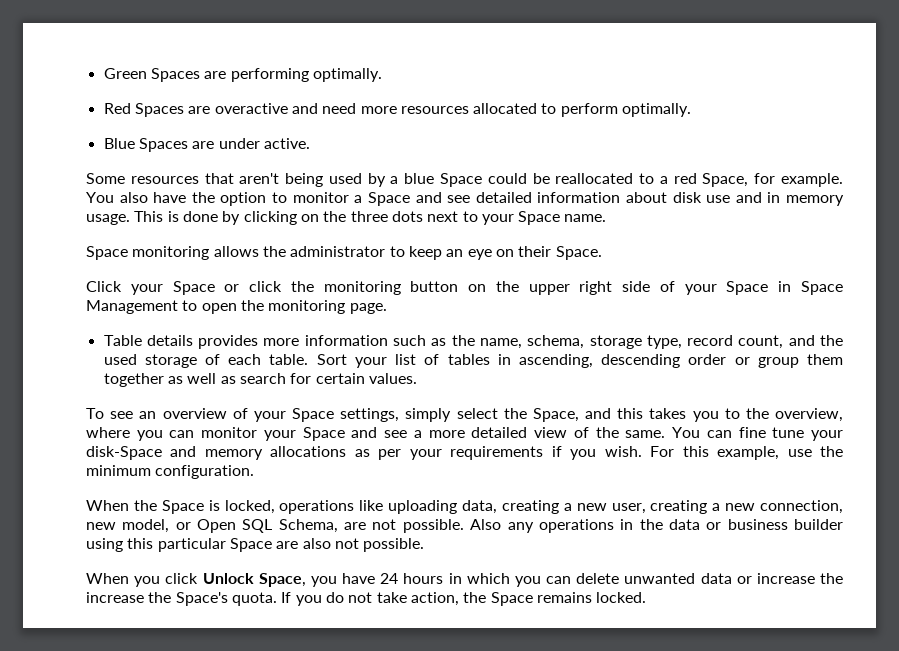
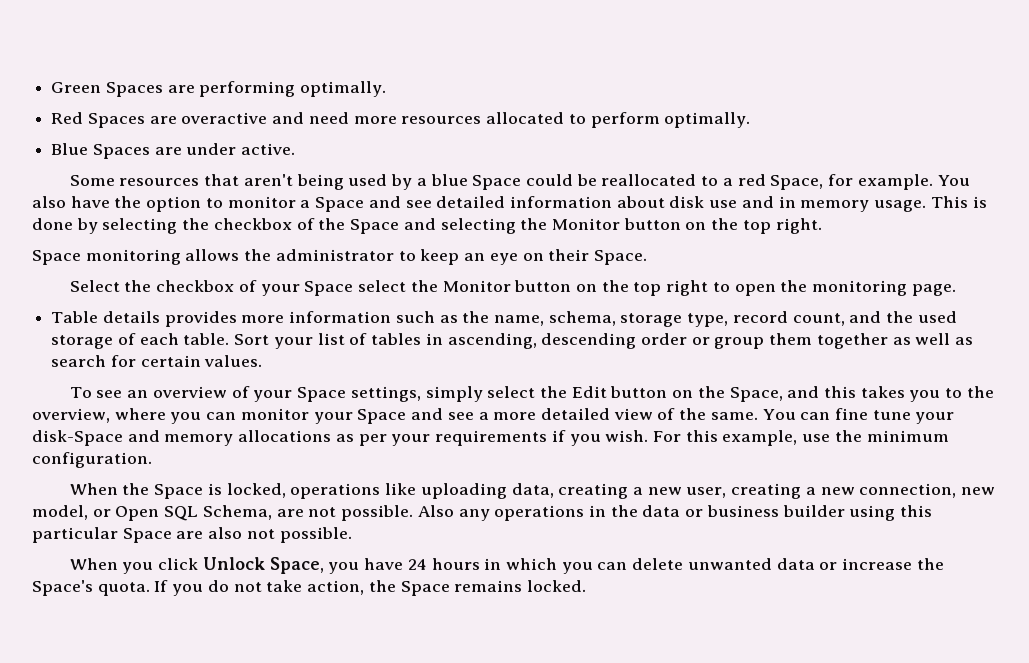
[243,211,607,225] clicking on the three dots next to your Space name. -> [102,218,822,234] selecting the checkbox of the Space and selecting the Monitor button on the top right.
[86,281,843,295] [86,300,178,314] Click your Space or click the monitoring button on the upper right side of your Space in Space Management -> [69,280,709,296] Select the checkbox of your Space select the Monitor button on the top right
(527, 413) none -> [571,386,725,398] Edit button on the
[86,592,172,603] increase the -> (944, 564) none

